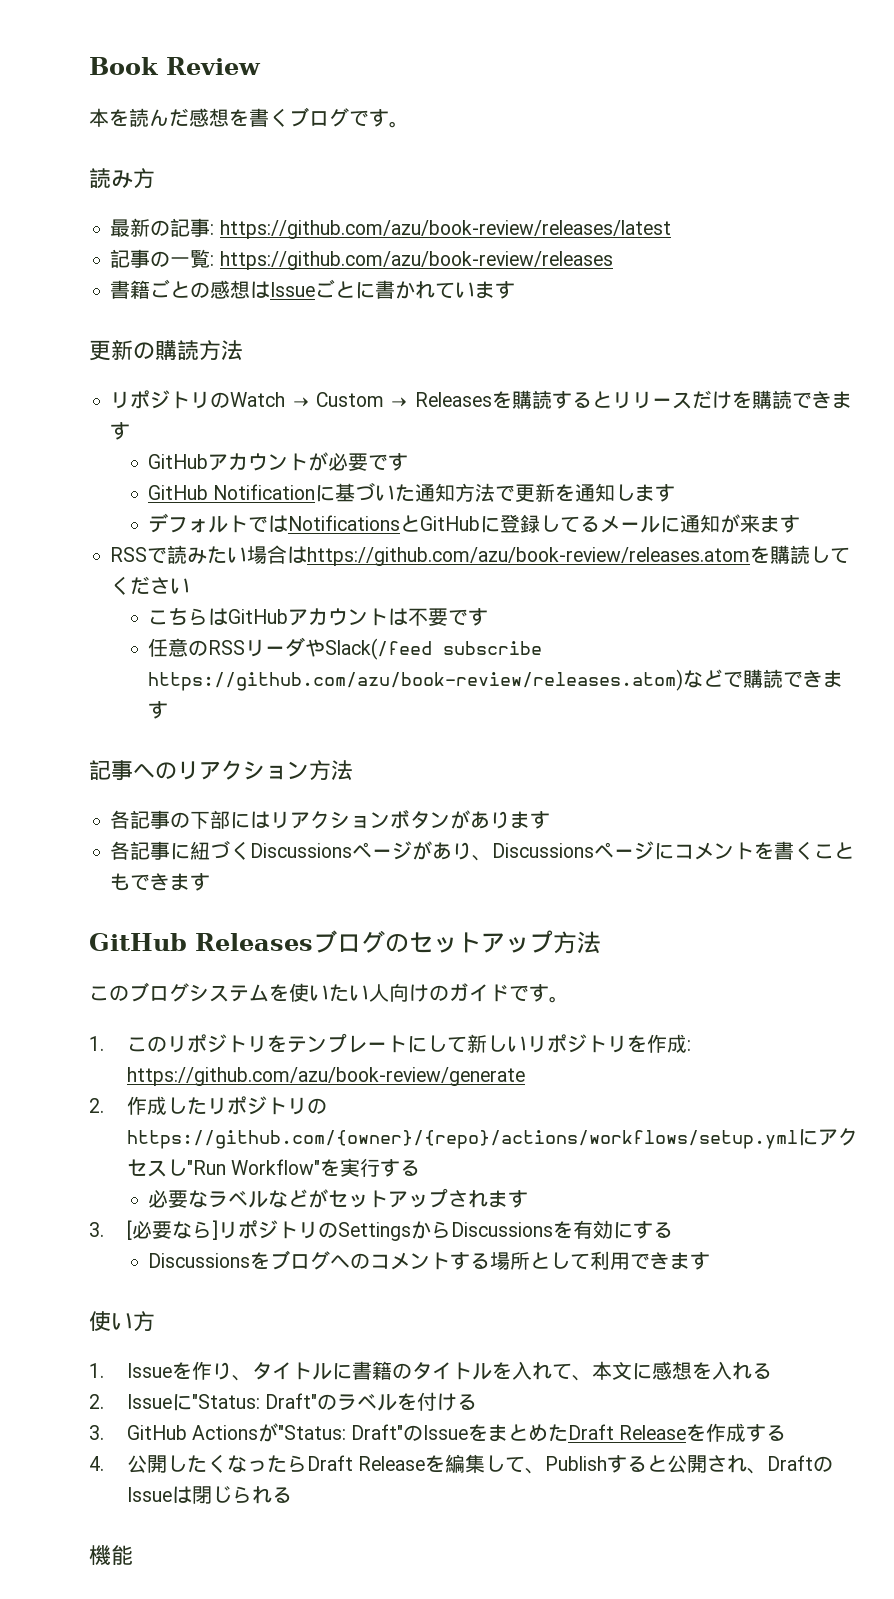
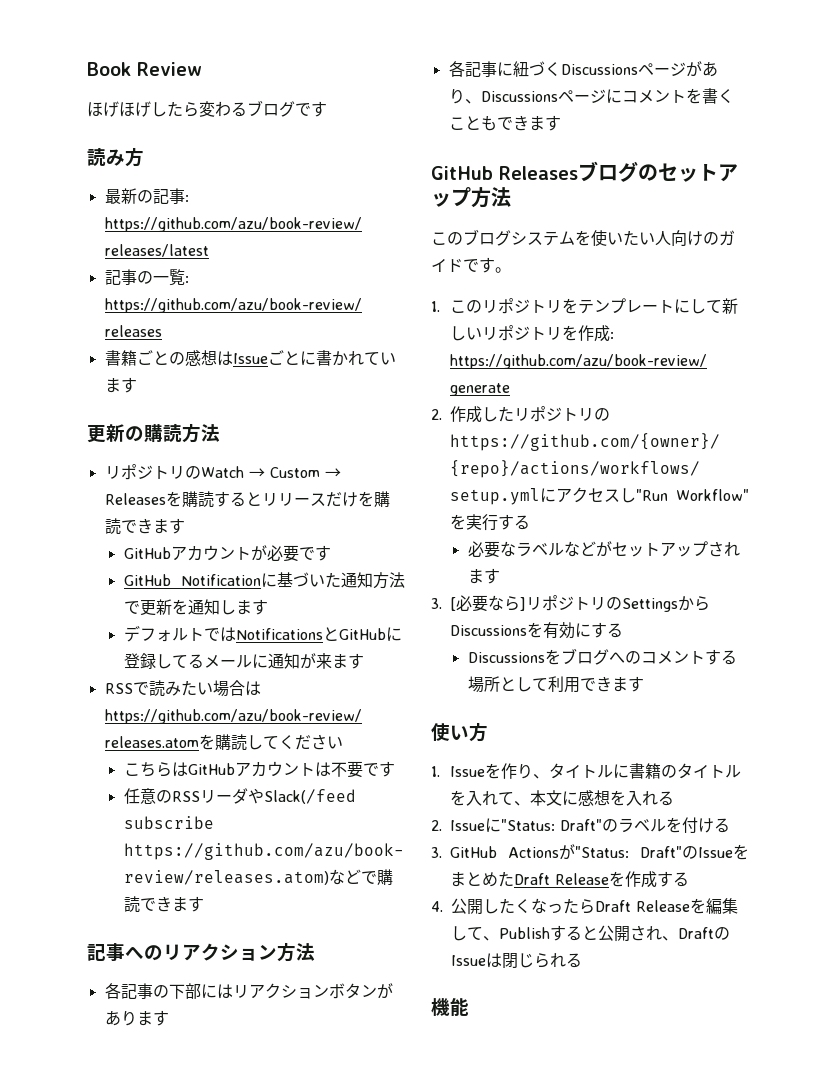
[89,108,289,127] 本を読んだ感想を書く -> [87,101,247,117] ほげほげしたら変わる
[389,121,409,128] 。 -> (327, 109) none

